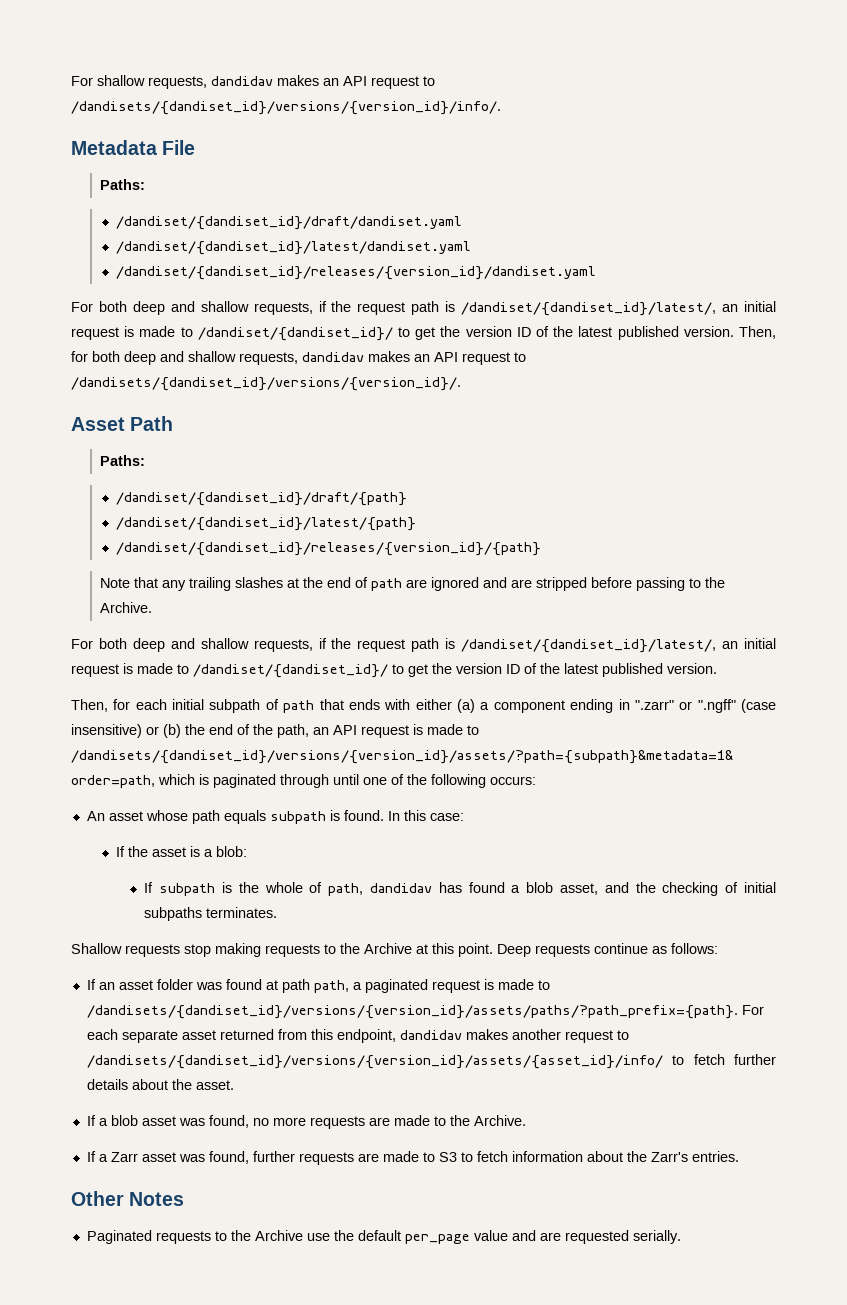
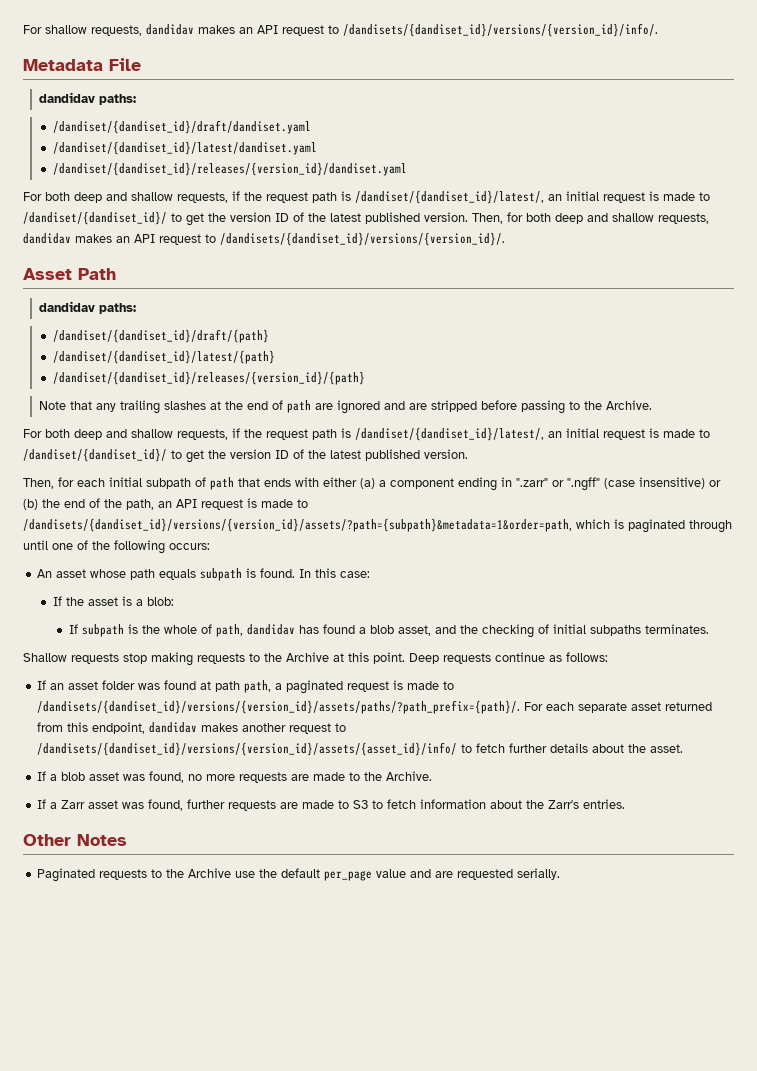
[99,179,145,190] Paths: -> [38,92,136,105] dandidav paths:
[99,455,145,466] Paths: -> [38,301,136,314] dandidav paths:
[86,1005,738,1019] /dandisets/{dandiset_id}/versions/{version_id}/assets/paths/?path_prefix={path}. -> [37,700,521,714] /dandisets/{dandiset_id}/versions/{version_id}/assets/paths/?path_prefix={path}/.

